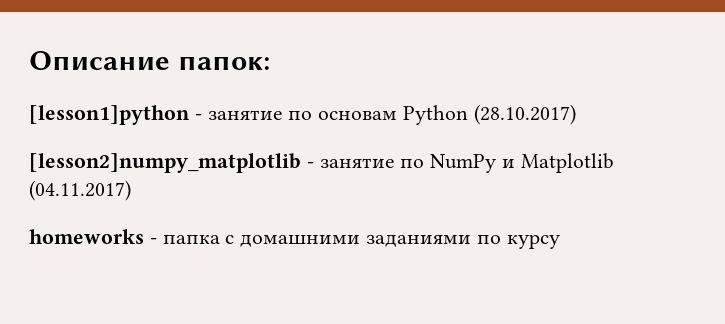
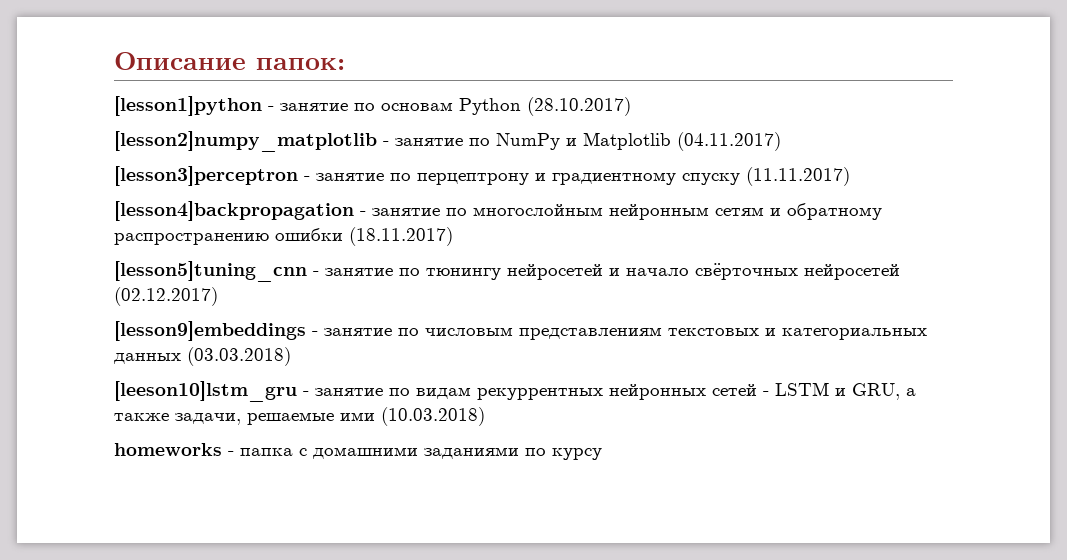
(131, 190) none -> [114,166,850,186] [114,201,882,221] [114,227,453,246] [114,261,900,282] [114,287,218,306] [114,321,927,341] [114,347,291,366] [114,381,916,402] [114,407,485,426] // [lesson3]perceptron - занятие по перцептрону и градиентному спуску (11.11.2017) // [lesson4]backpropagation - занятие по многослойным нейронным сетям и обратному распространению ошибки (18.11.2017) // [lesson5]tuning_cnn - занятие по тюнингу нейросетей и начало свёрточных нейросетей (02.12.2017) // [lesson9]embeddings - занятие по числовым представлениям текстовых и категориальных данных (03.03.2018) // [leeson10]lstm_gru - занятие по видам рекуррентных нейронных сетей - LSTM и GRU, а также задачи, решаемые ими (10.03.2018)

